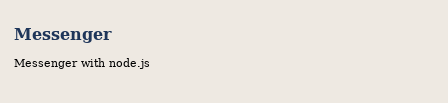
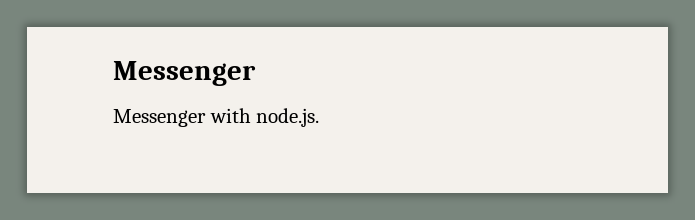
[109,58,150,69] node.js -> [256,108,320,127] node.js.

